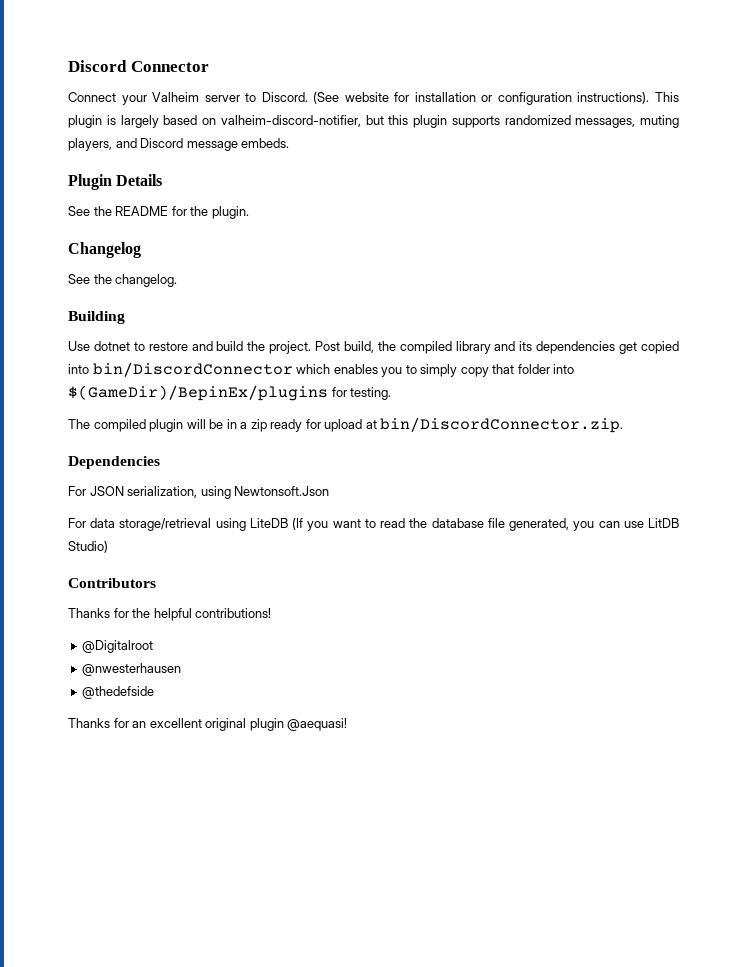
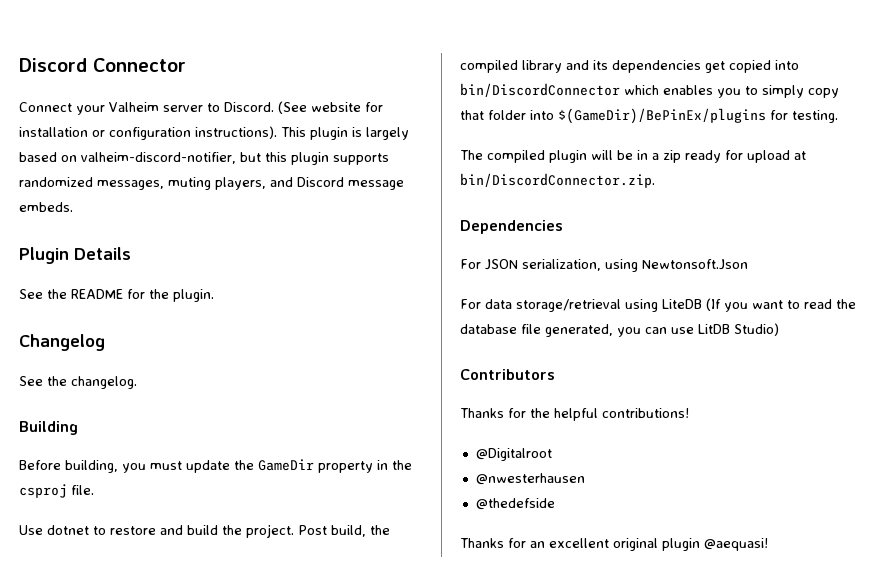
(125, 317) none -> [19,459,412,473] [19,484,94,498] // Before building, you must update the GameDir property in the csproj file.
[68,385,328,401] $(GameDir)/BepinEx/plugins -> [558,108,766,124] $(GameDir)/BePinEx/plugins

